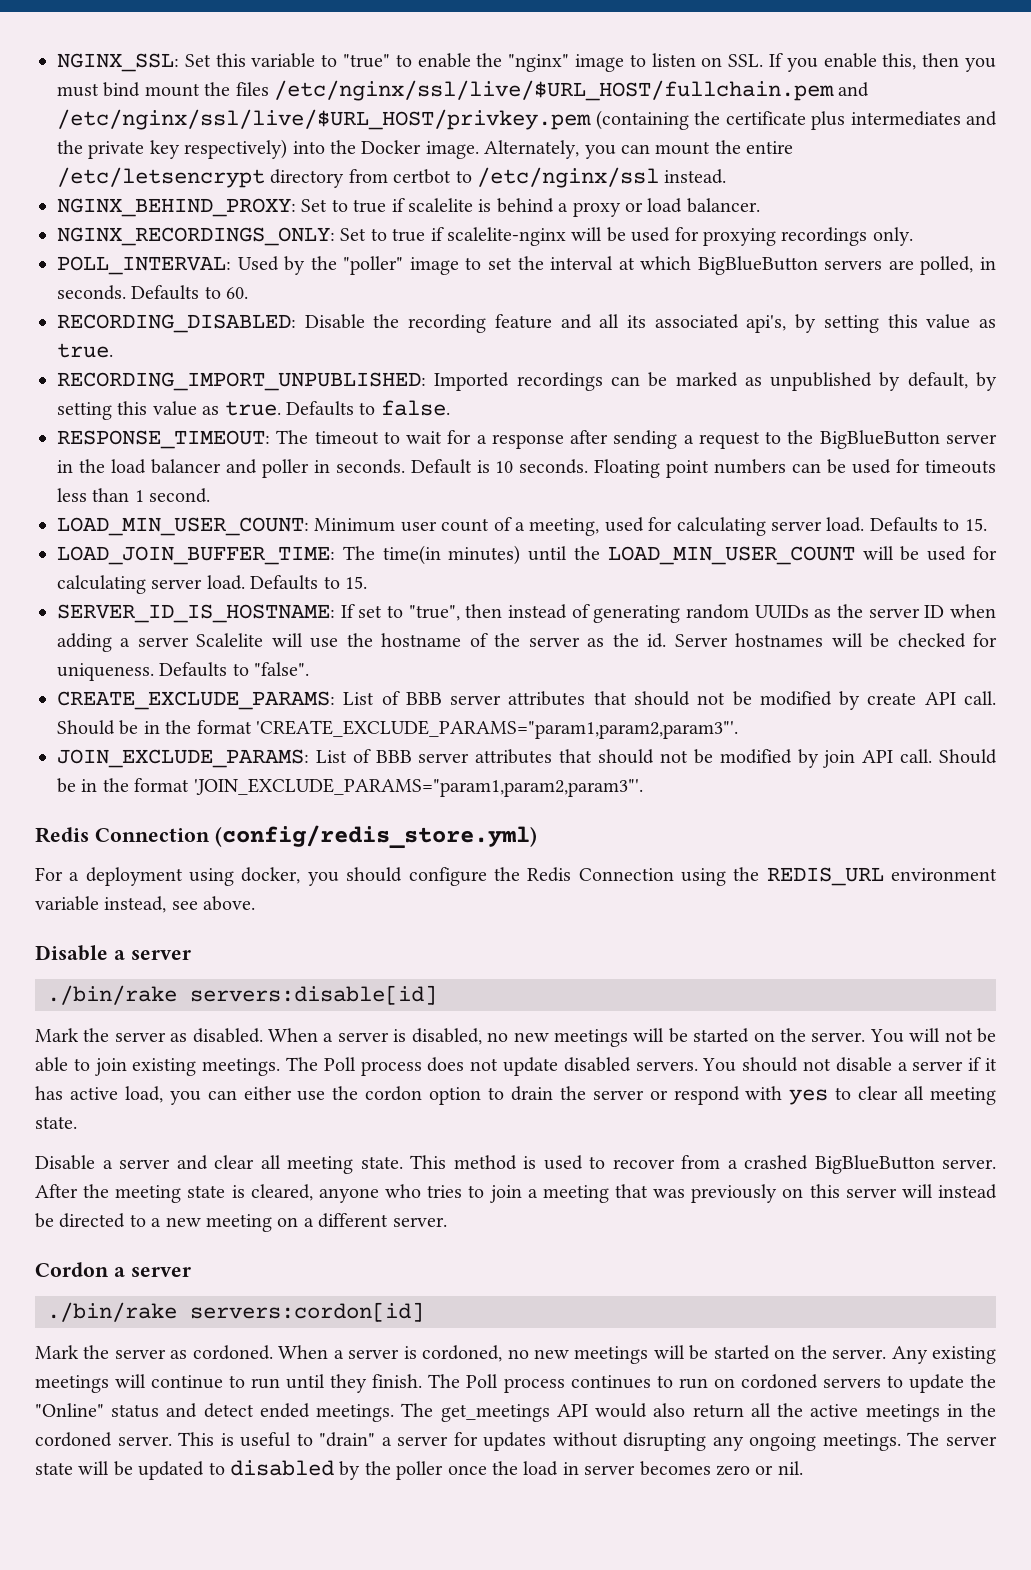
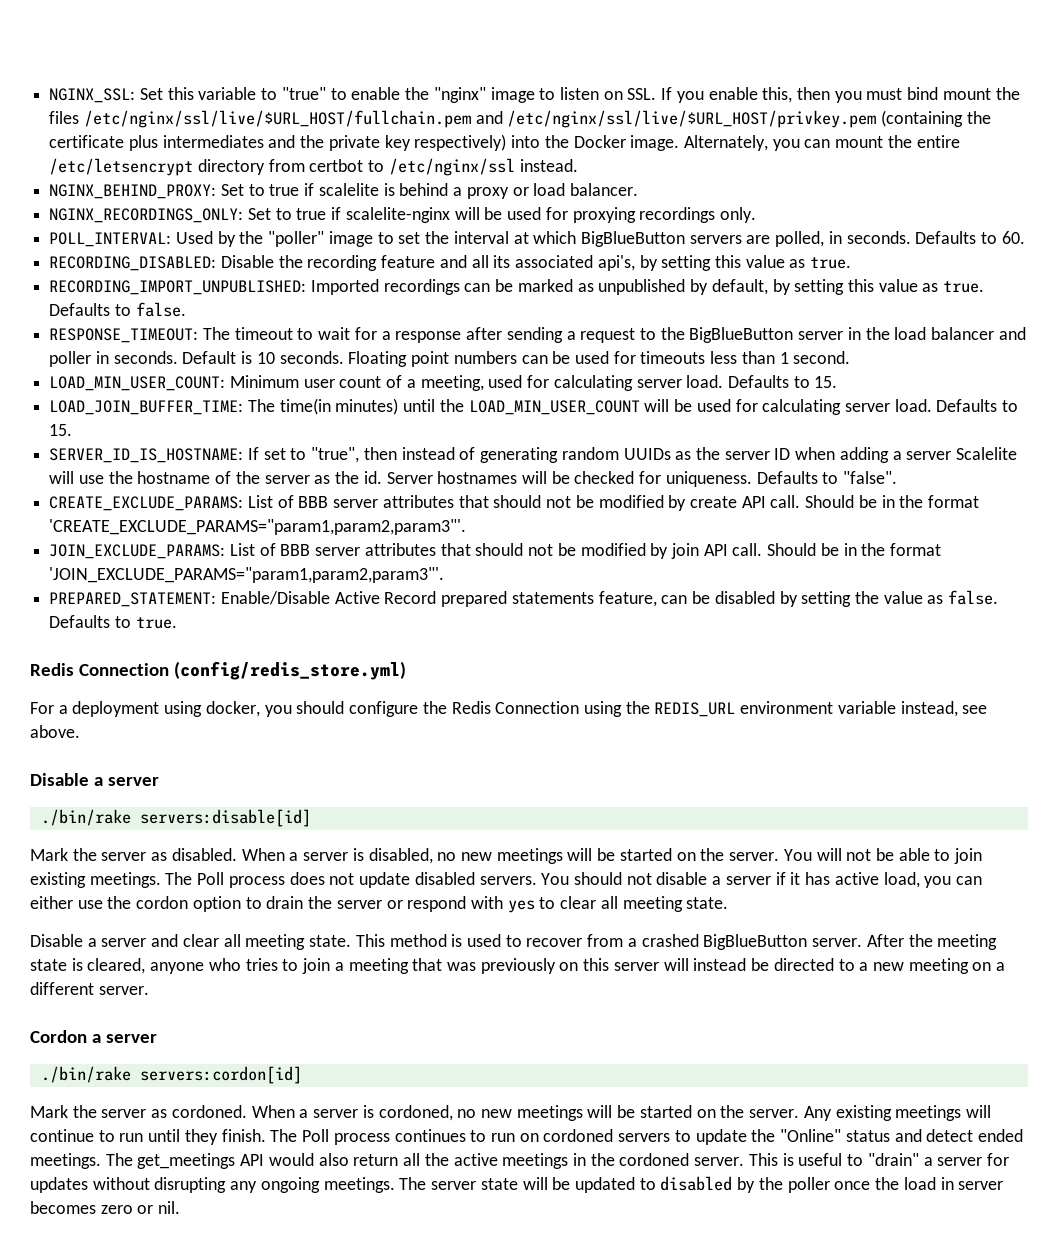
(643, 787) none -> [49,590,999,607] [49,615,177,629] // PREPARED_STATEMENT: Enable/Disable Active Record prepared statements feature, can be disabled by setting the value as false. Defaults to true.

